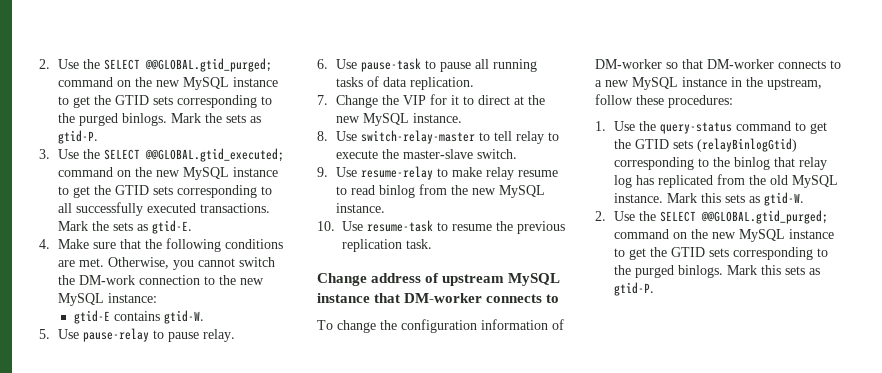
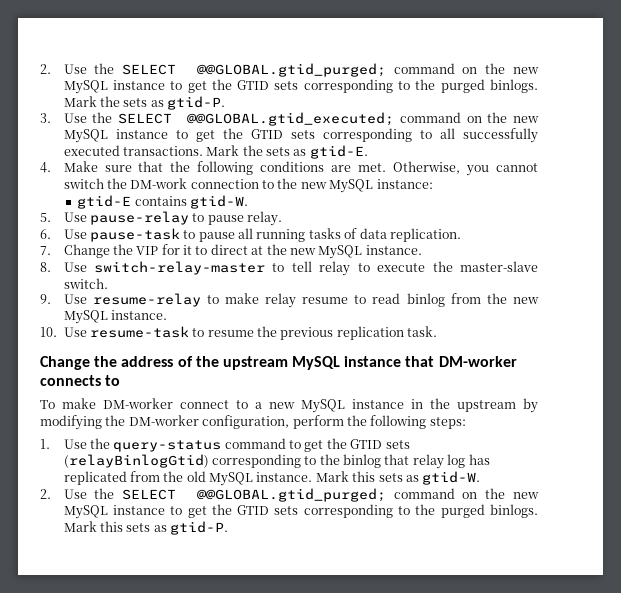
(367, 279) none -> [94,356,118,367] the
(440, 278) none -> [195,356,219,367] the
[337,319,564,333] [595,59,826,69] change the configuration information of DM-worker so that DM-worker connects -> [62,398,229,409] make DM-worker connect
[767,78,822,90] [595,94,733,108] upstream, follow these procedures: -> [457,398,538,413] [40,415,466,430] upstream by modifying the DM-worker configuration, perform the following steps:

